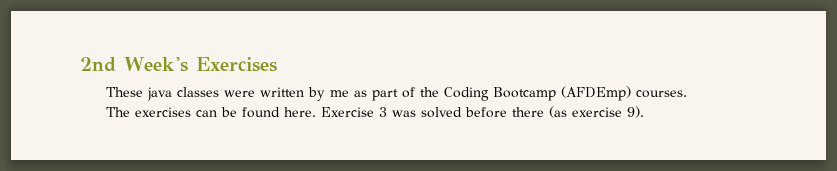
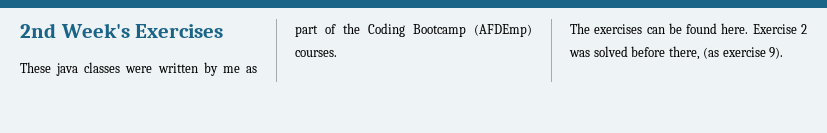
[378,107,387,117] 3 -> [801,24,807,34] 2
[511,107,544,117] there -> [668,46,700,60] there,

